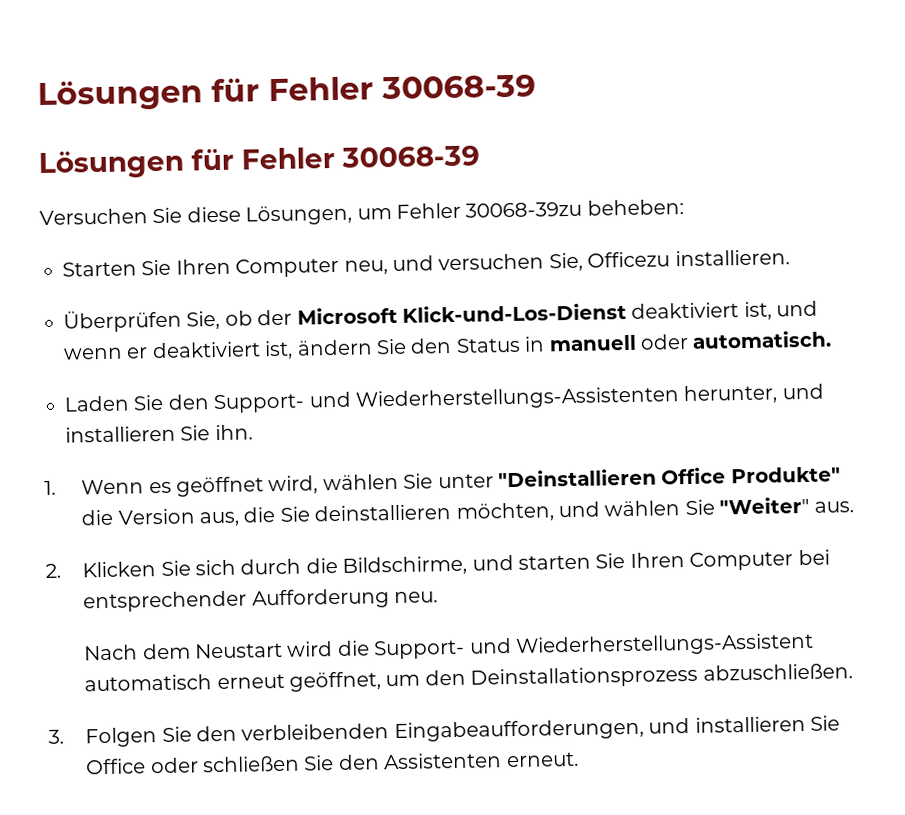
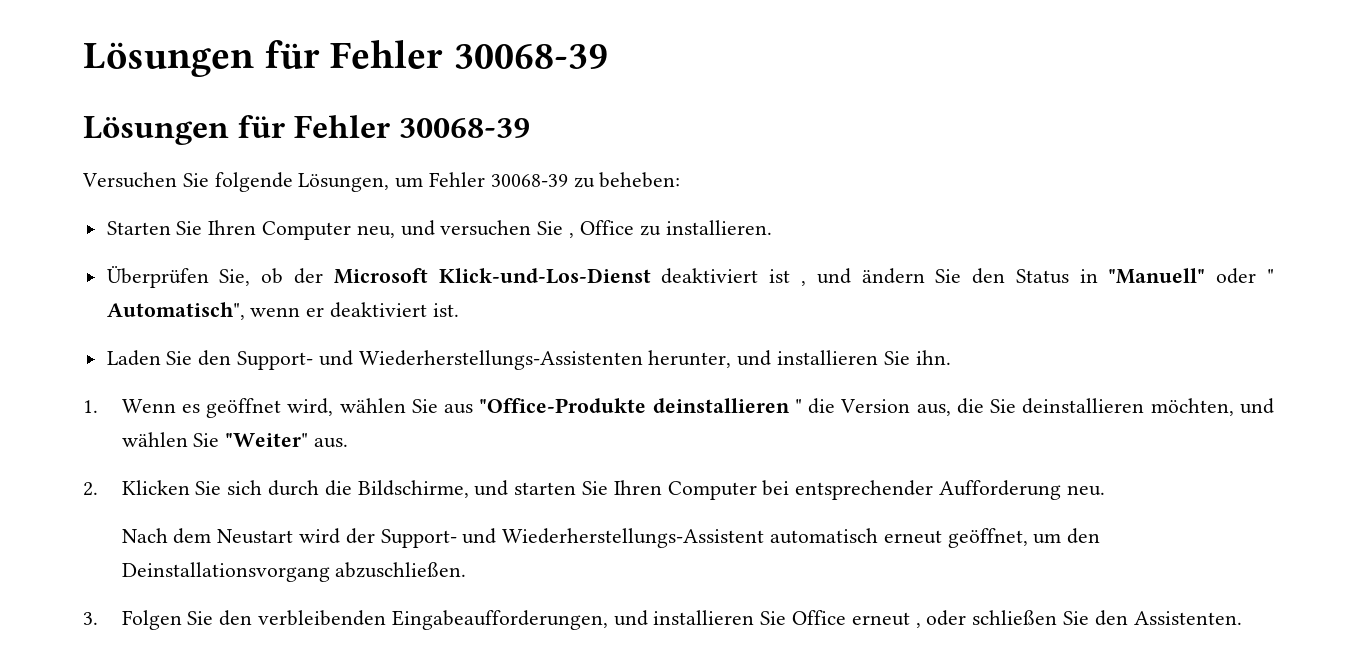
[186,206,241,223] diese -> [214,172,293,192] folgende
[465,201,583,218] 30068-39zu -> [490,174,595,188] 30068-39 zu
[548,251,671,272] Sie, Officezu -> [537,220,661,238] Sie , Office zu
[743,300,819,321] [63,340,294,360] ist, und wenn er deaktiviert ist, -> [769,268,851,286] ist , und
[548,330,833,352] manuell oder automatisch. -> [1108,268,1274,284] [106,302,459,320] "Manuell" oder " Automatisch", wenn er deaktiviert ist.
[437,466,841,489] unter "Deinstallieren Office Produkte" -> [444,398,802,414] aus "Office-Produkte deinstallieren "
[336,640,370,657] die -> [345,528,375,544] der
[470,665,699,689] Deinstallationsprozess -> [121,562,330,582] Deinstallationsvorgang
(147, 766) none -> [851,612,921,628] erneut ,
[383,751,579,770] Assistenten erneut. -> [1133,611,1242,625] Assistenten.

